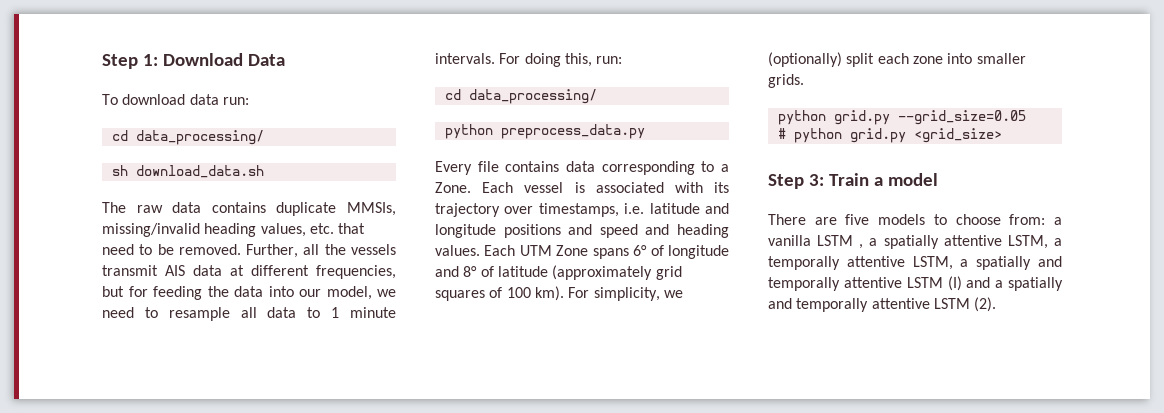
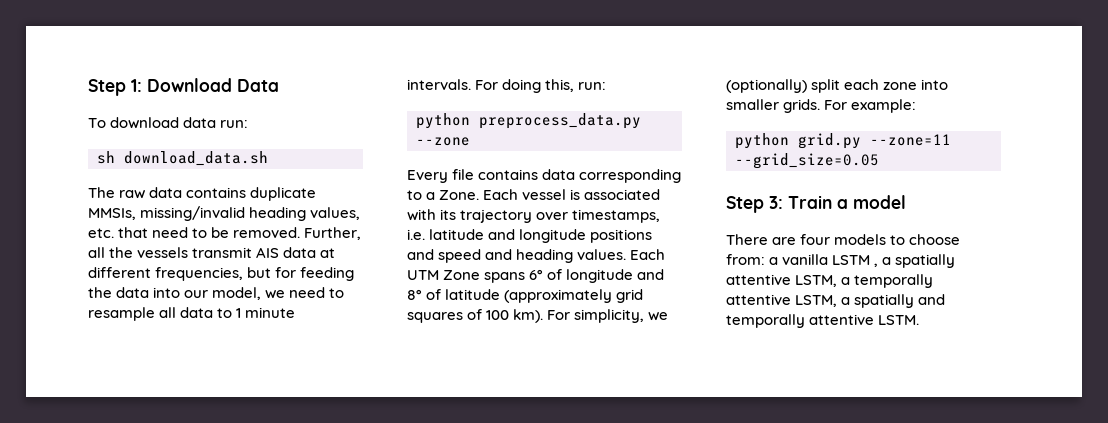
[111,130,264,145] // cd data_processing/ -> (249, 124) none
[444,89,597,104] // cd data_processing/ -> (607, 86) none
(645, 131) none -> [416,137,470,146] --zone
[777,110,890,125] // python grid.py -> [824,99,917,113] [735,133,951,149] For example: // python grid.py --zone=11
[777,128,1002,143] // # python grid.py <grid_size> -> (879, 161) none
[845,214,870,225] five -> [800,234,831,245] four
[906,276,1063,291] [768,297,997,312] LSTM (I) and a spatially and temporally attentive LSTM (2). -> [878,315,920,325] LSTM.

